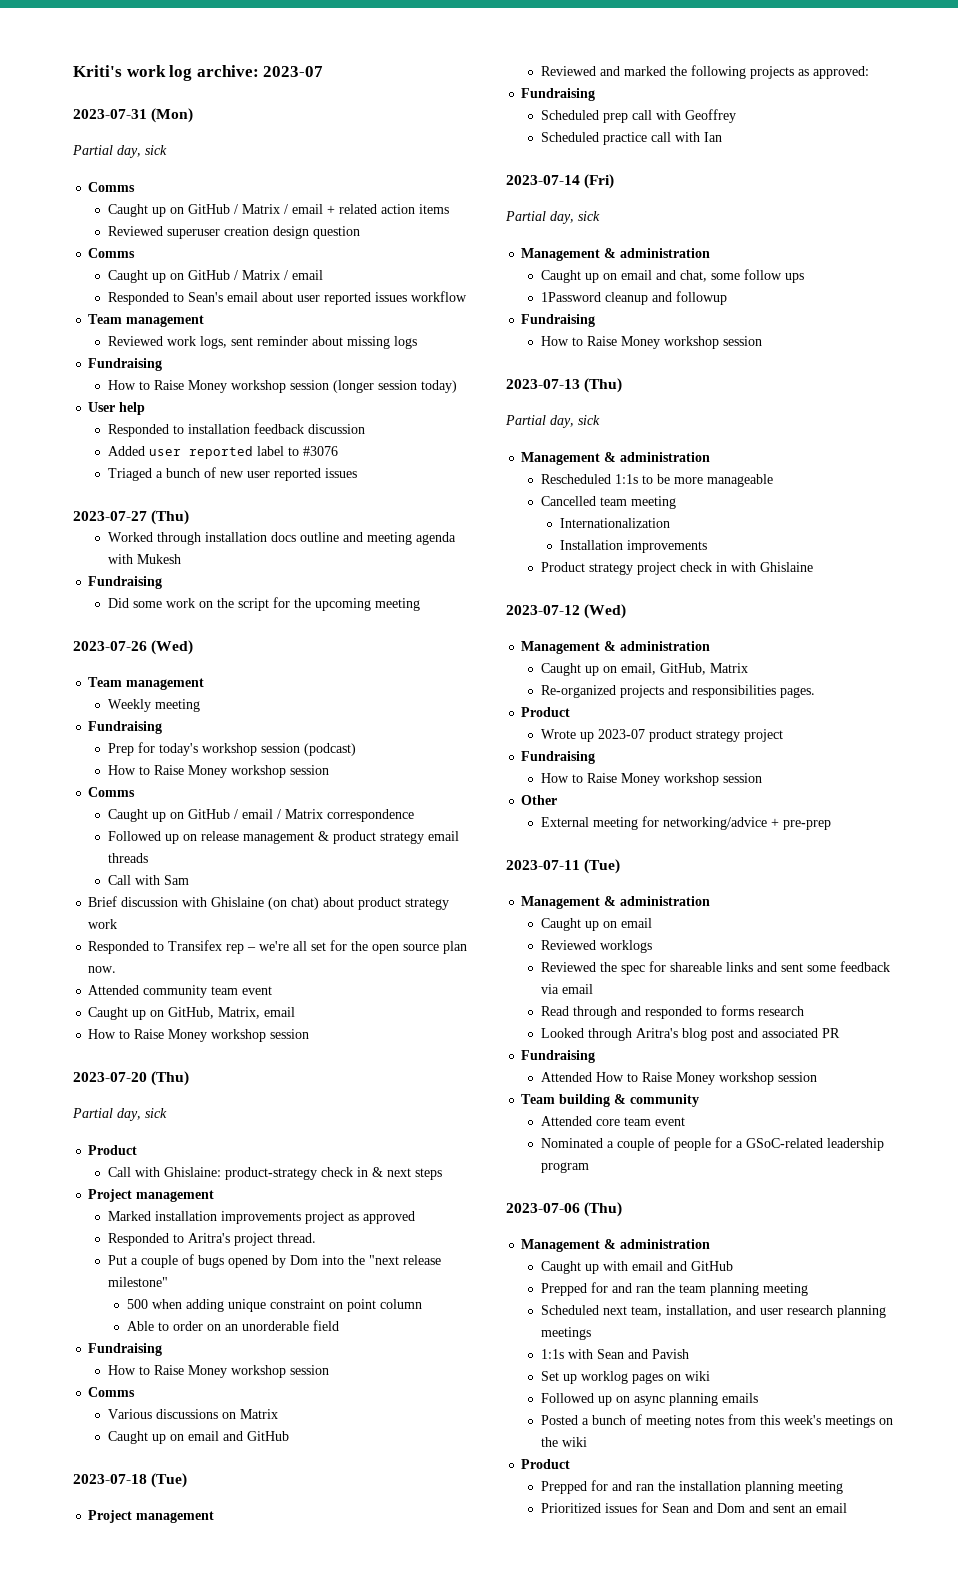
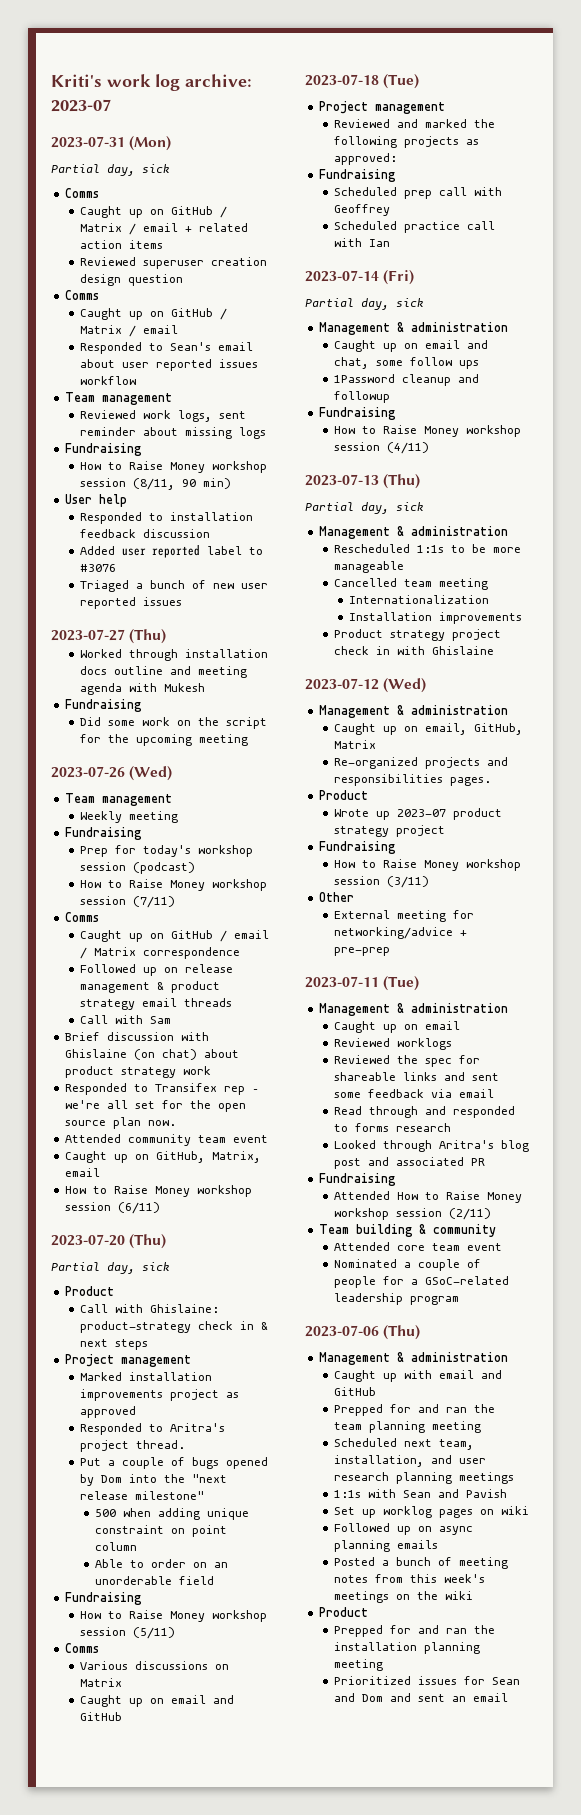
[332,380,457,393] (longer session today) -> [133,478,232,490] (8/11, 90 min)
(329, 770) none -> [133,896,176,908] (7/11)
(310, 1034) none -> [117,1202,160,1214] (6/11)
(329, 1370) none -> [133,1627,176,1639] (5/11)
(762, 341) none -> [387,442,430,454] (4/11)
(762, 778) none -> [387,876,430,888] (3/11)
(817, 1077) none -> [449,1208,492,1220] (2/11)

